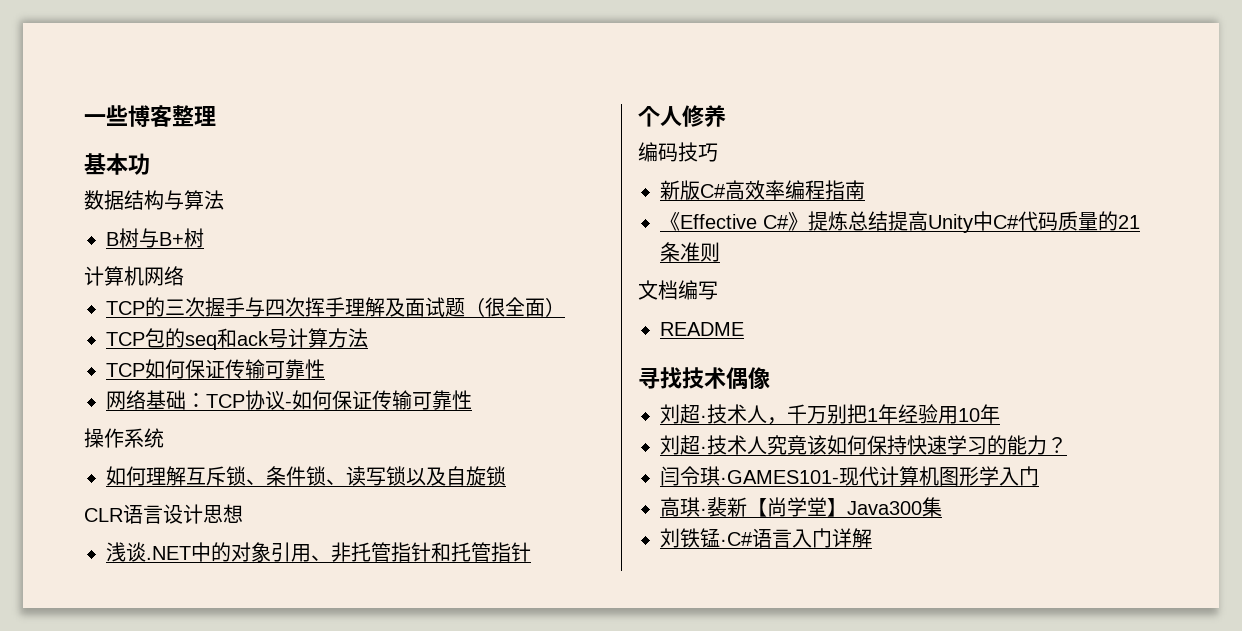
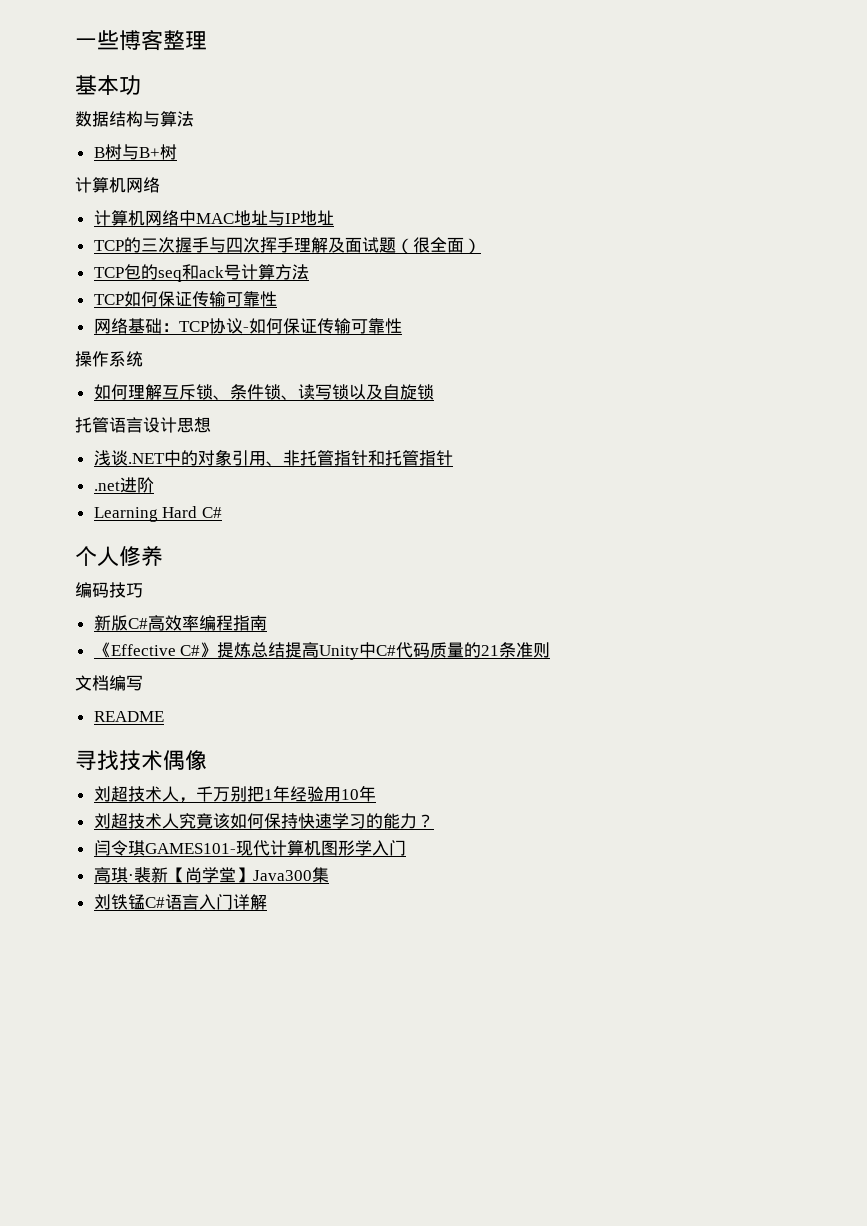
(184, 276) none -> [93,210,334,226] // 计算机网络中MAC地址与IP地址
[84,508,123,522] CLR -> [75,417,109,433] 托管
(531, 552) none -> [93,477,154,493] [93,506,222,522] // .net进阶 // Learning Hard C#
[700,415,707,422] · -> (128, 794) none
[700,446,707,453] · -> (128, 821) none
[720,470,839,484] ·GAMES101- -> [144,843,236,854] GAMES101-
[720,532,753,546] ·C# -> [144,897,165,908] C#

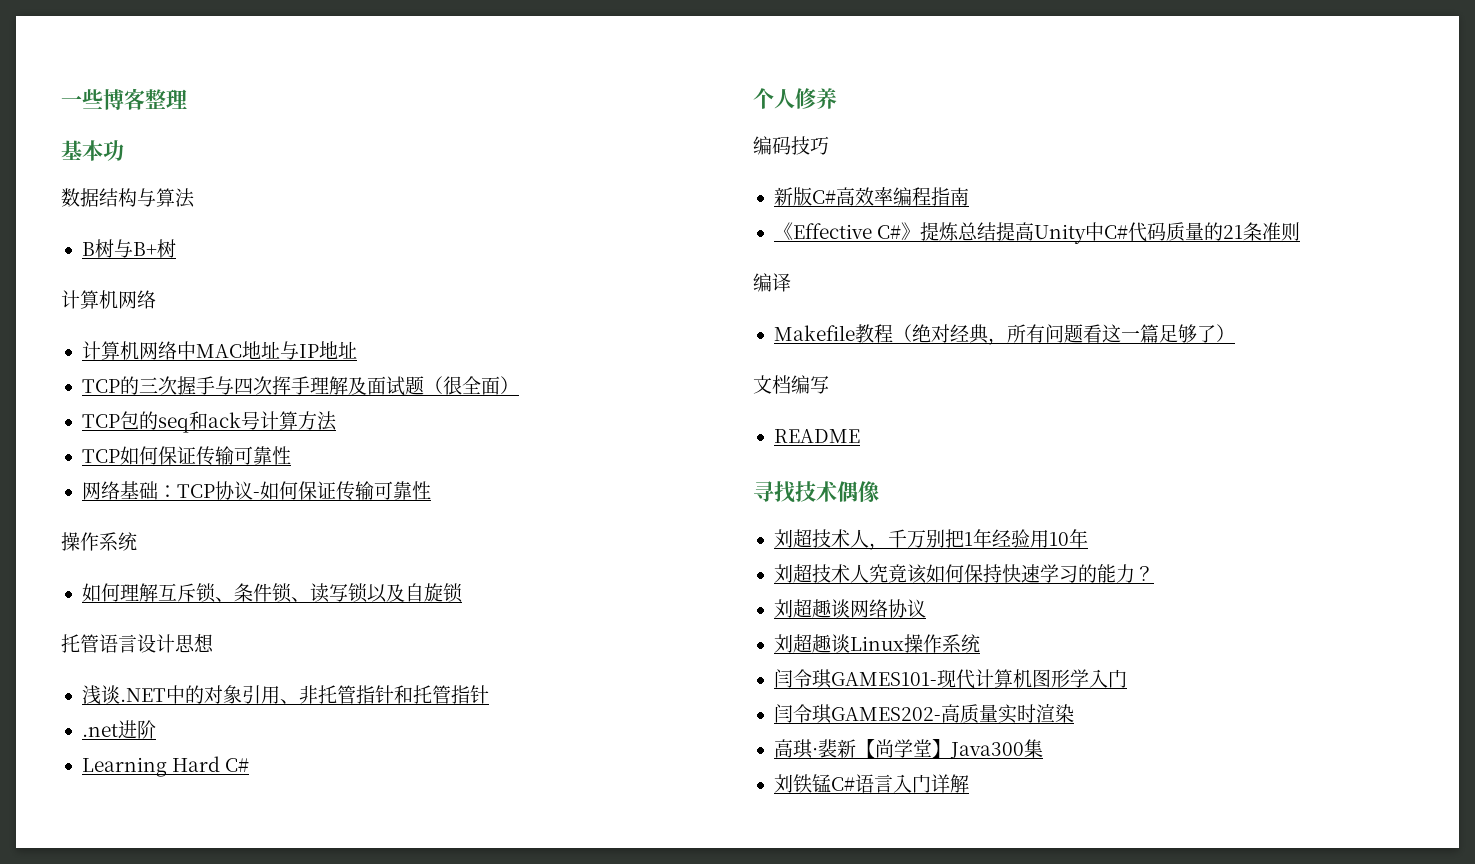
(551, 650) none -> [753,273,791,292] [773,324,1235,345] // 编译 // Makefile教程（绝对经典，所有问题看这一篇足够了）
(434, 821) none -> [773,599,926,618] [773,634,980,653] // 刘超趣谈网络协议 // 刘超趣谈Linux操作系统
(406, 848) none -> [773,703,1074,724] // 闫令琪GAMES202-高质量实时渲染

